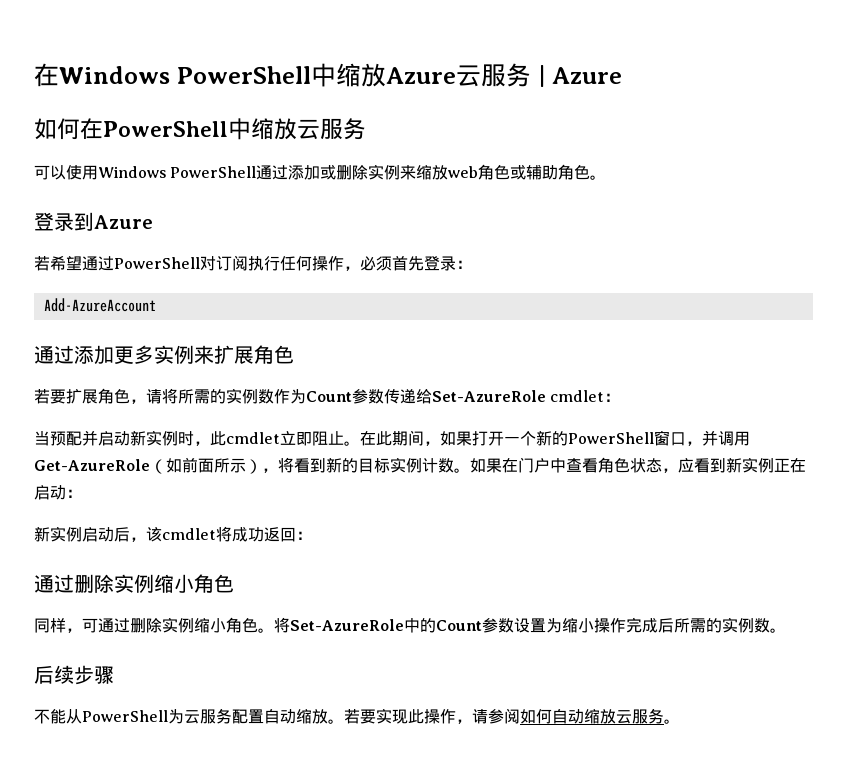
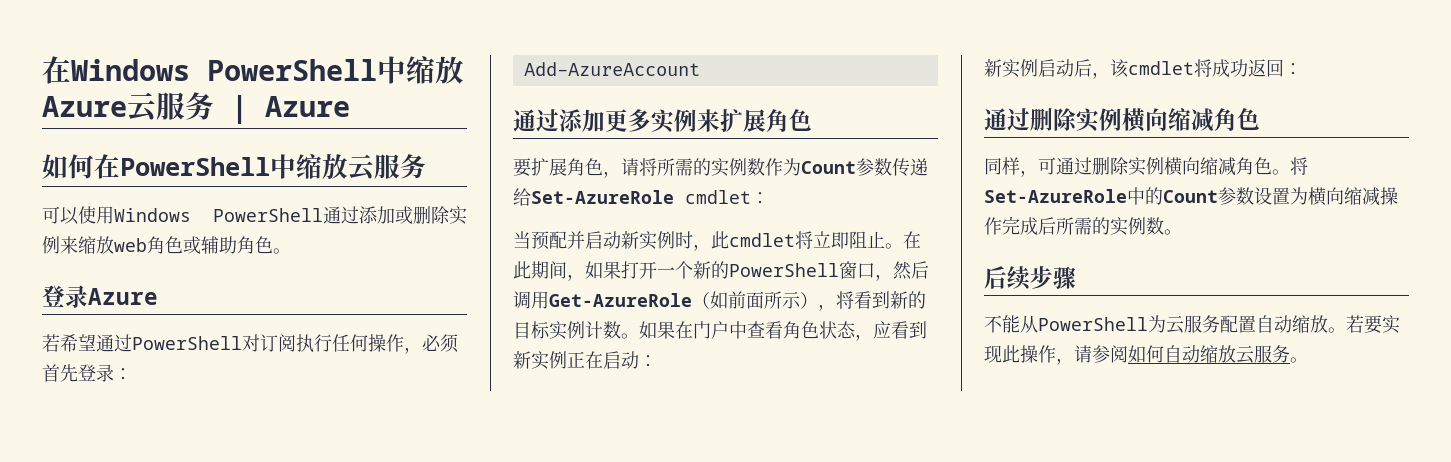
[74,212,94,231] 到 -> (88, 296) none
[34,389,50,404] 若 -> (812, 120) none
(280, 438) none -> [795,231,813,249] 将
[702,430,718,446] 并 -> [893,261,929,280] 然后
[154,574,194,593] 缩小 -> [1122,108,1214,132] 横向缩减
[194,618,226,633] 缩小 -> [1164,157,1236,176] 横向缩减
[562,618,594,633] 缩小 -> [1308,187,1380,206] 横向缩减

